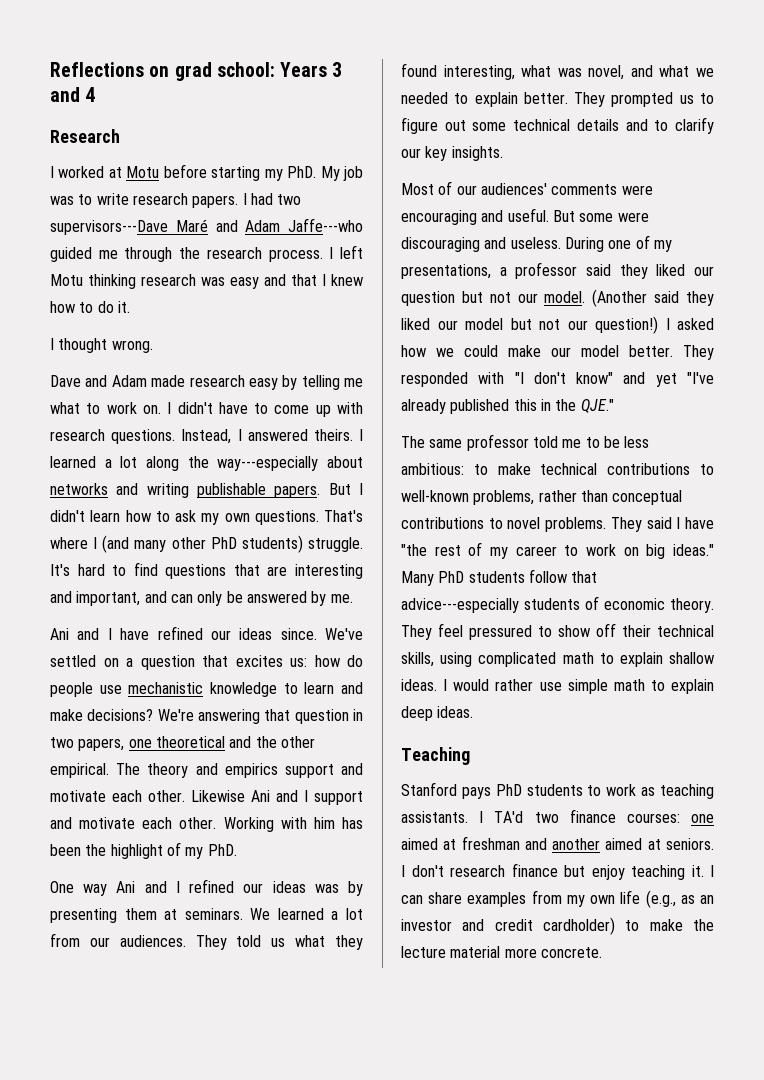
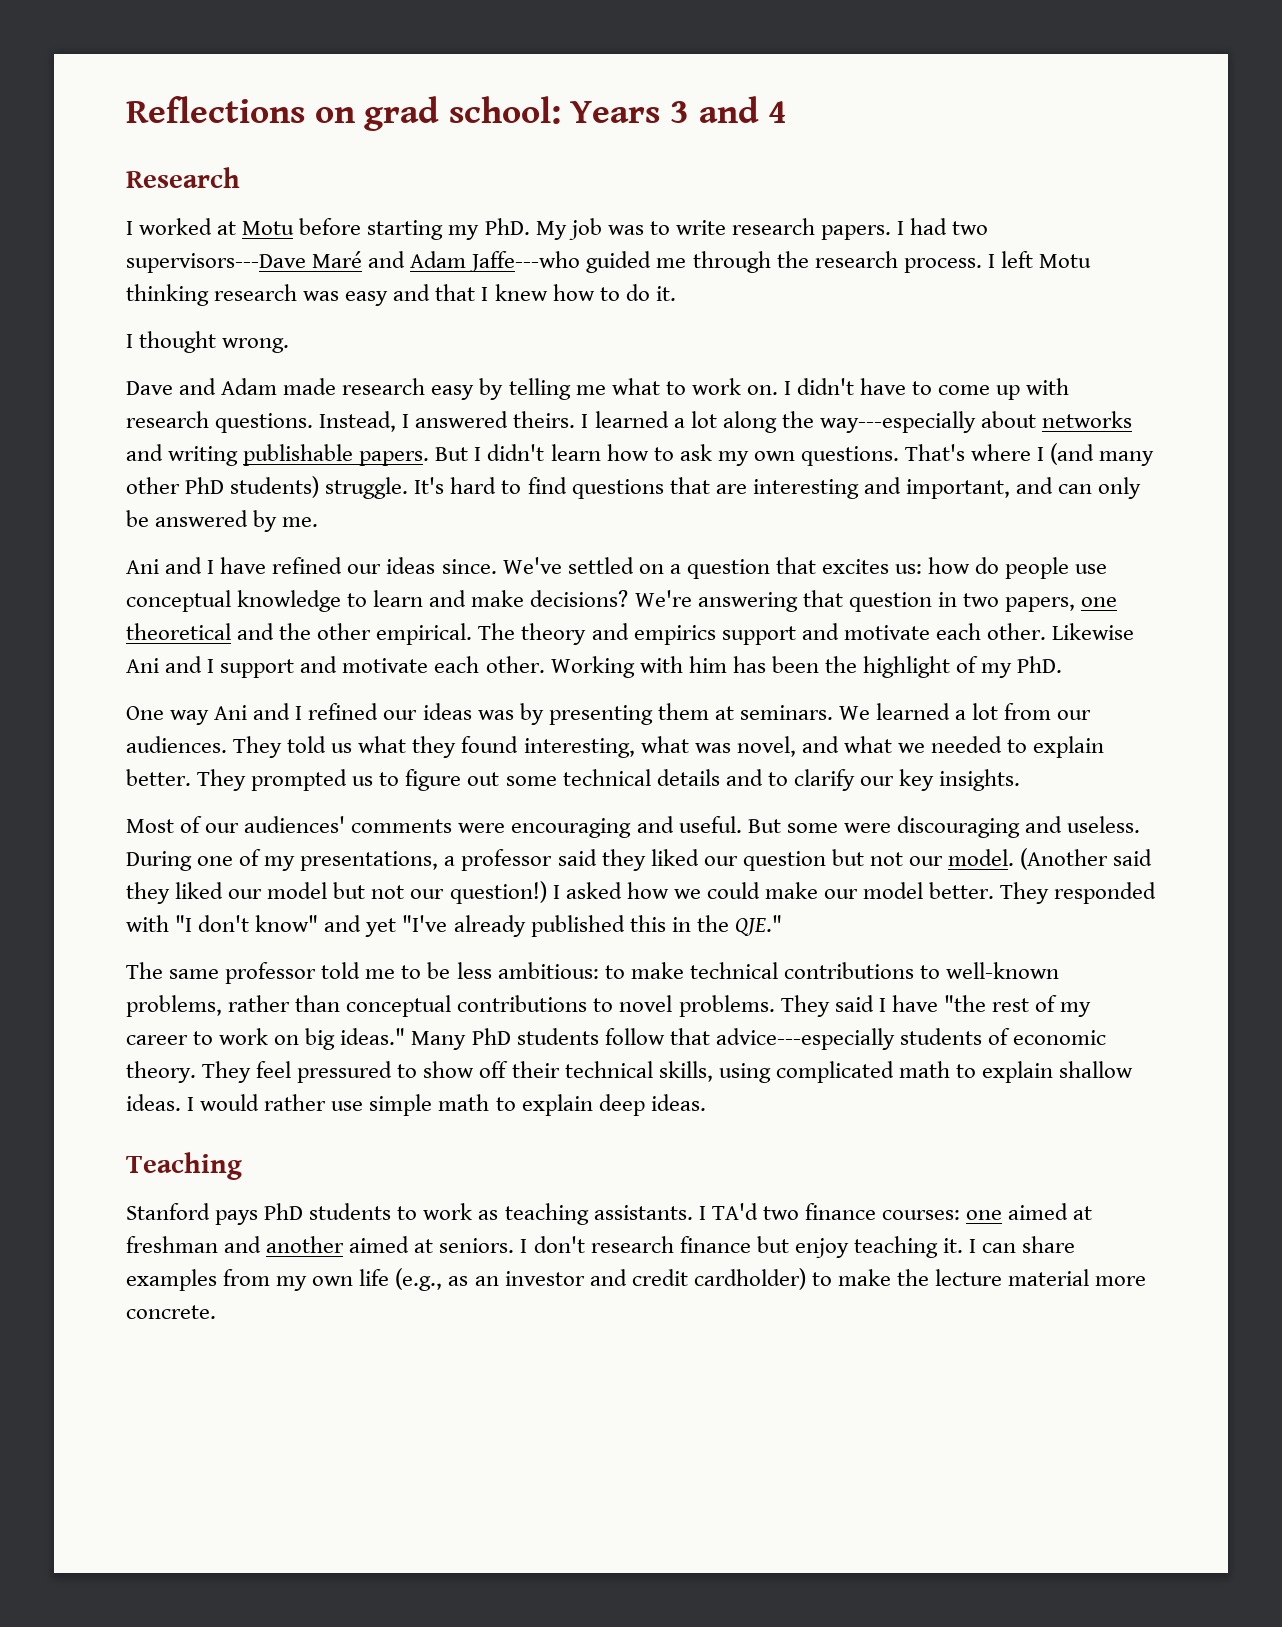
[128,682,204,694] mechanistic -> [126,590,231,612] conceptual

